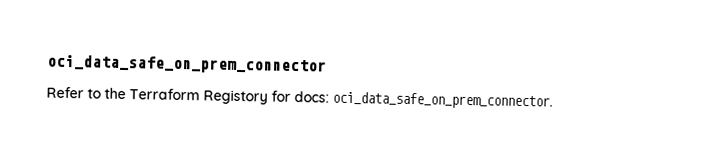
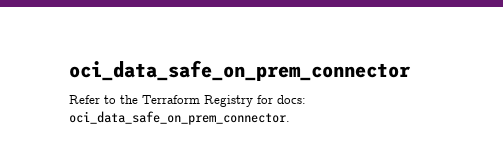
[203,89,268,105] Registory -> [204,95,253,107] Registry

